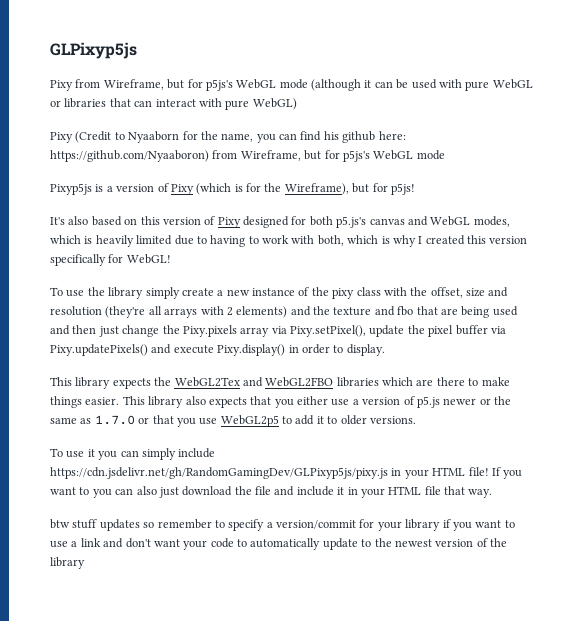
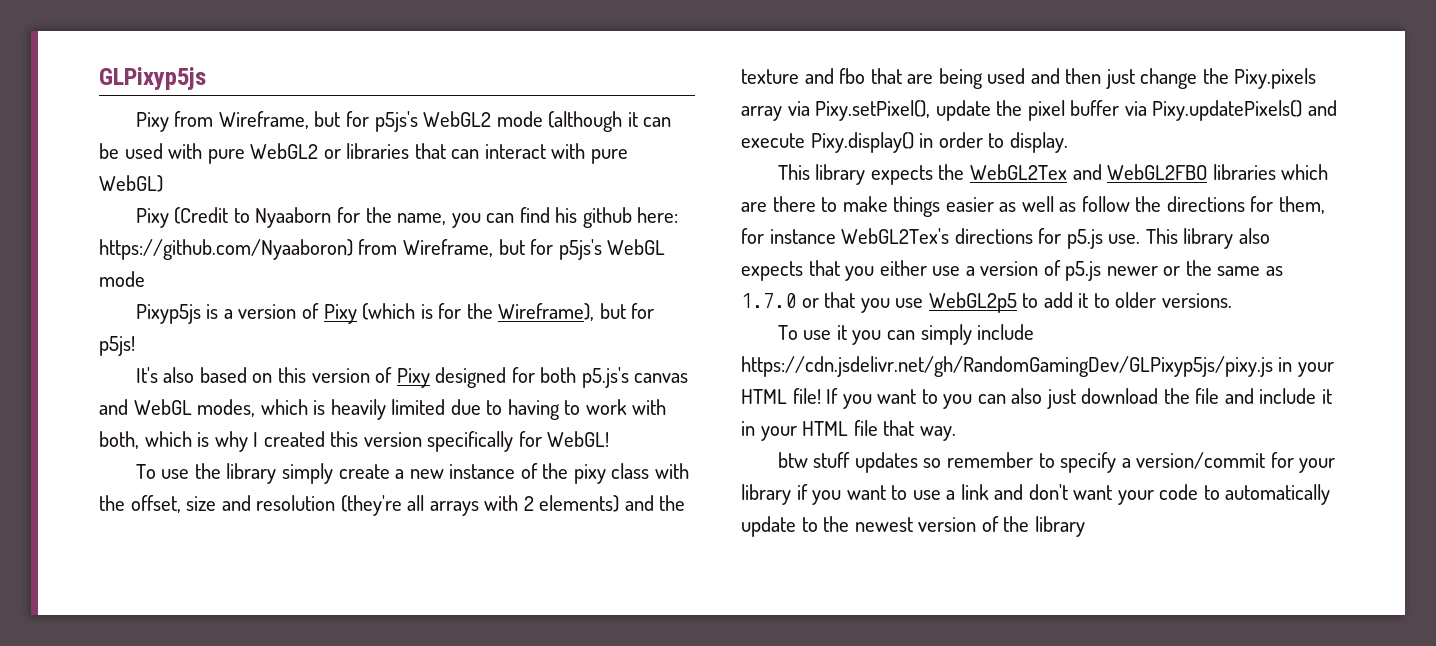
[236,79,277,89] WebGL -> [423,111,492,127] WebGL2
[492,79,533,89] WebGL -> [250,143,319,159] WebGL2
[85,397,120,405] easier. -> [945,196,1325,214] [741,228,1141,249] easier as well as follow the directions for them, for instance WebGL2Tex's directions for p5.js use.

